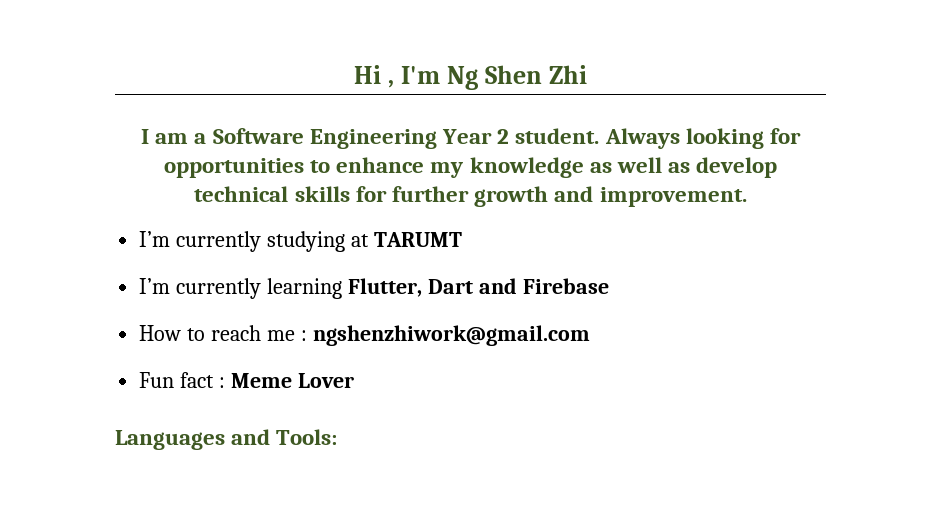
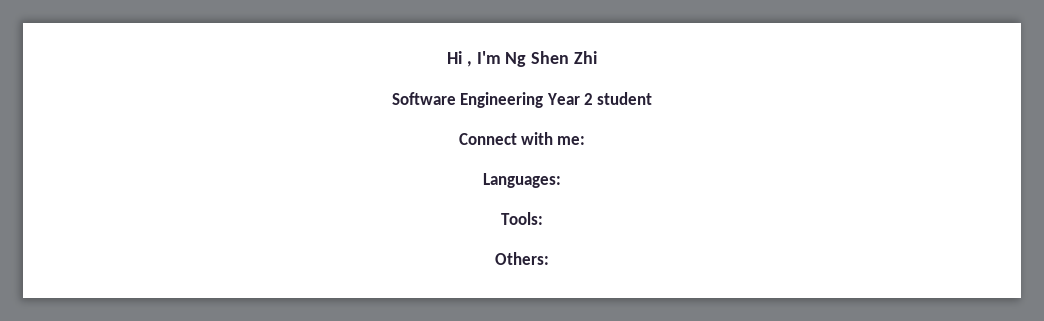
[140,129,207,144] I am a -> (598, 57) none
[515,128,802,149] [163,157,778,178] [194,186,747,207] [139,231,462,252] [139,278,609,299] [139,325,590,346] [139,372,354,388] [115,429,338,450] student. Always looking for opportunities to enhance my knowledge as well as develop technical skills for further growth and improvement. // I’m currently studying at TARUMT // I’m currently learning Flutter, Dart and Firebase // How to reach me : ngshenzhiwork@gmail.com // Fun fact : Meme Lover // Languages and Tools: -> [597,92,653,105] [458,132,586,145] [483,173,561,188] [501,212,543,225] [495,252,549,265] student // Connect with me: // Languages: // Tools: // Others:

